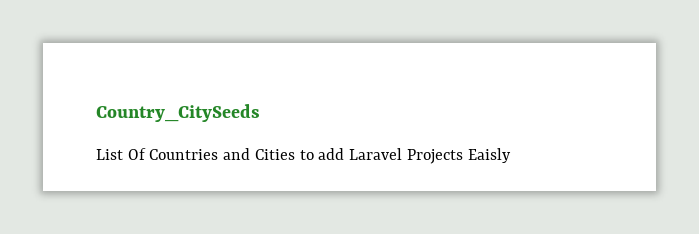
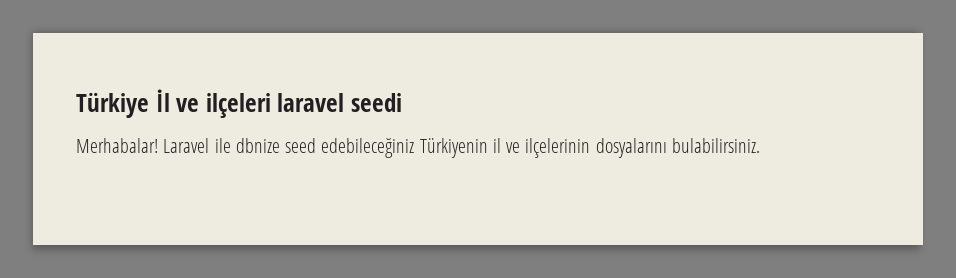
[96,104,260,122] [96,148,511,164] Country_CitySeeds // List Of Countries and Cities to add Laravel Projects Eaisly -> [76,89,403,118] [76,138,760,158] Türkiye İl ve ilçeleri laravel seedi // Merhabalar! Laravel ile dbnize seed edebileceğiniz Türkiyenin il ve ilçelerinin dosyalarını bulabilirsiniz.

